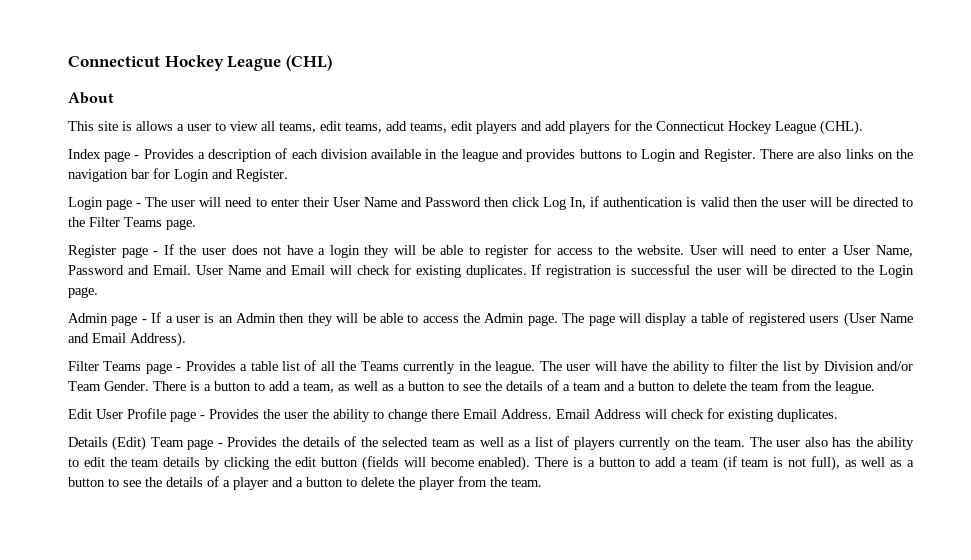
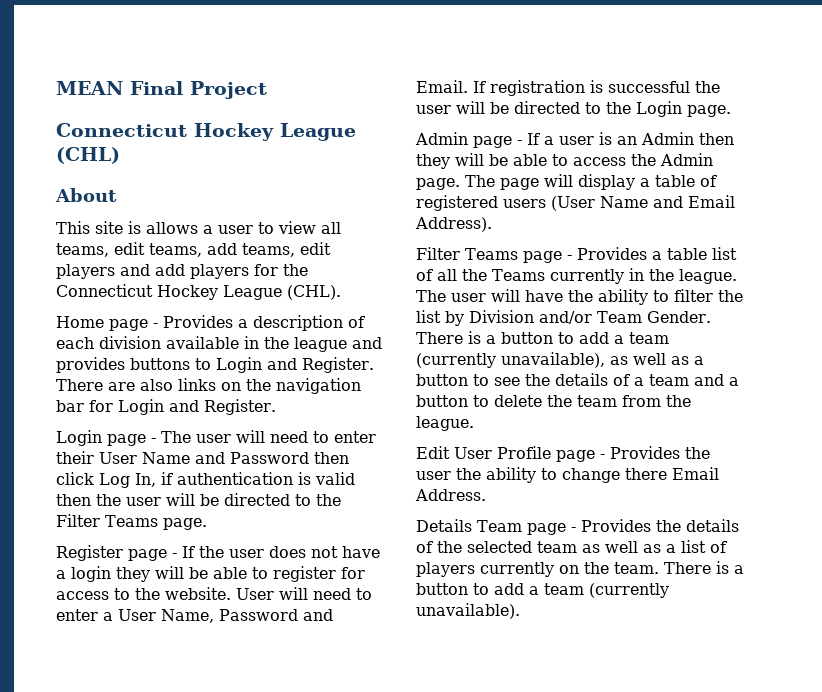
(68, 61) none -> [56,81,267,99] MEAN Final Project //
[68,149,101,159] Index -> [56,316,104,328] Home
[195,264,527,278] User Name and Email will check for existing duplicates. -> (468, 86) none
[303,382,334,393] team, -> [629,332,669,344] [416,352,605,368] team (currently unavailable),
[556,408,838,422] Email Address will check for existing duplicates. -> (486, 495) none
[112,436,147,451] (Edit) -> (472, 525) none
[749,437,915,450] [68,456,914,471] [68,476,542,490] The user also has the ability to edit the team details by clicking the edit button (fields will become enabled). There is a button to add a team (if team is not full), as well as a button to see the details of a player and a button to delete the player from the team. -> [664,561,744,574] [416,583,669,598] [416,603,520,619] There is a button to add a team (currently unavailable).

